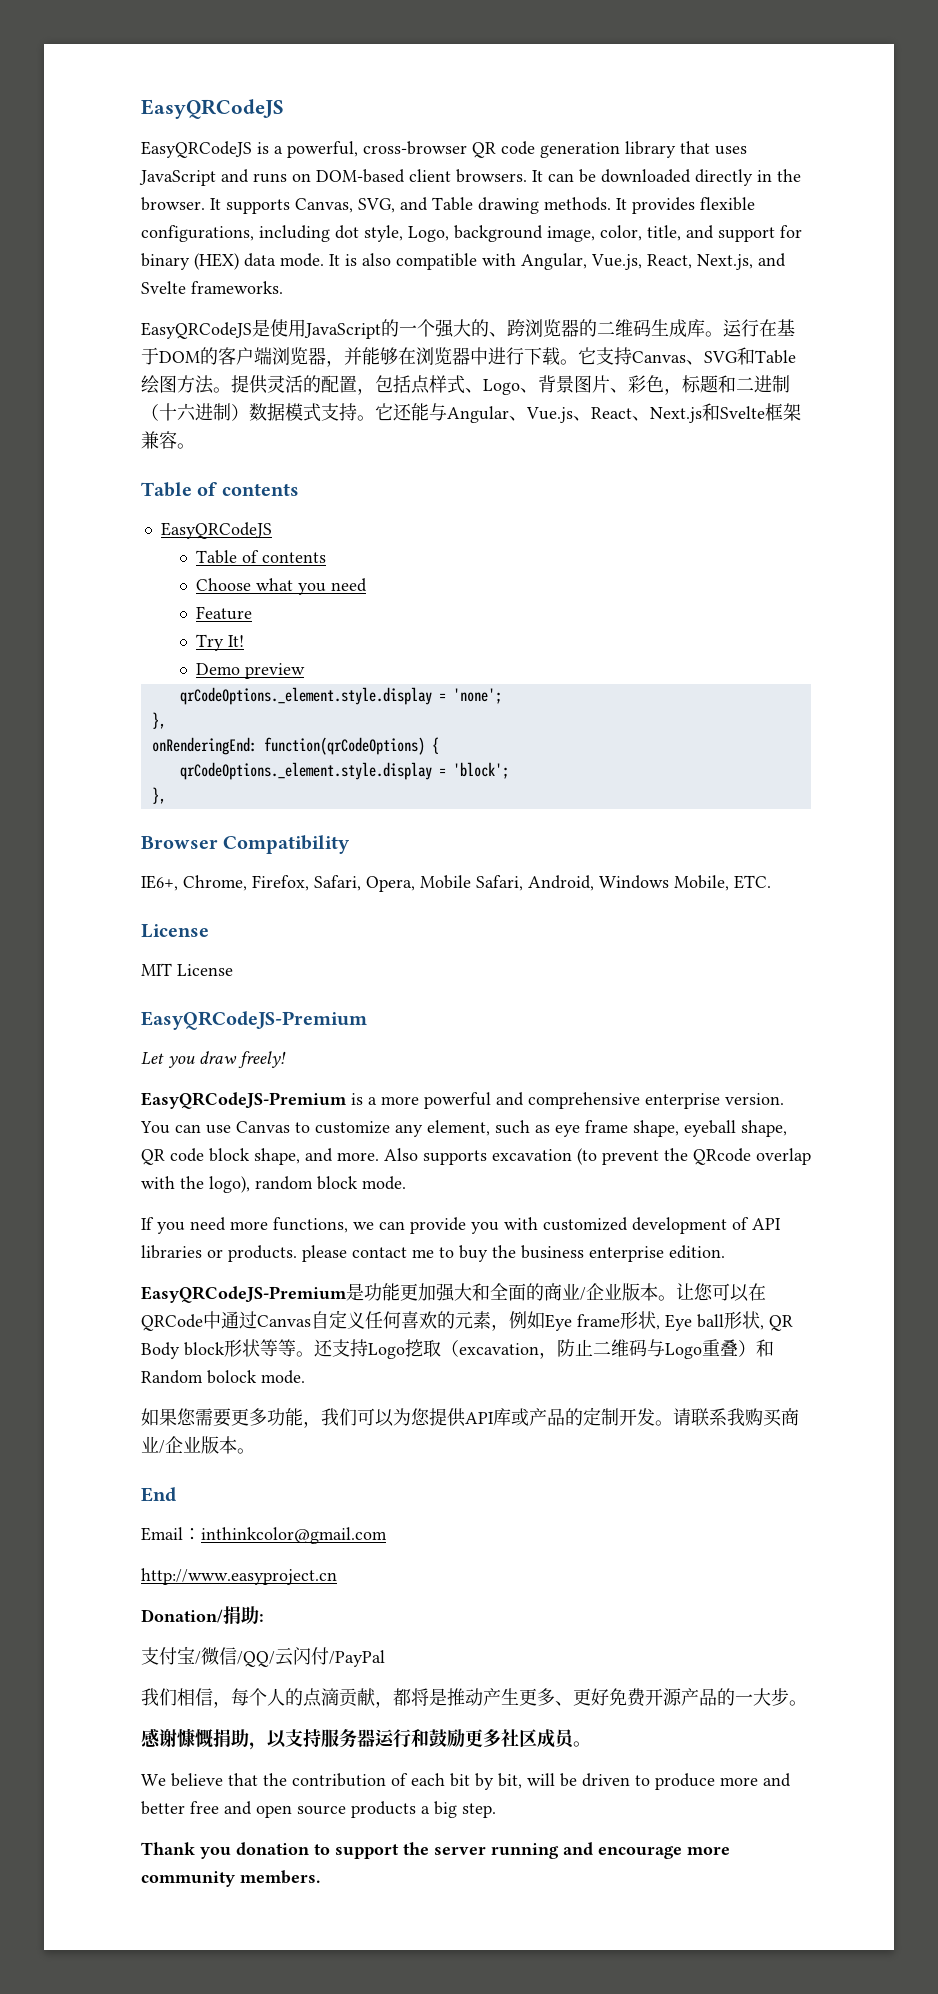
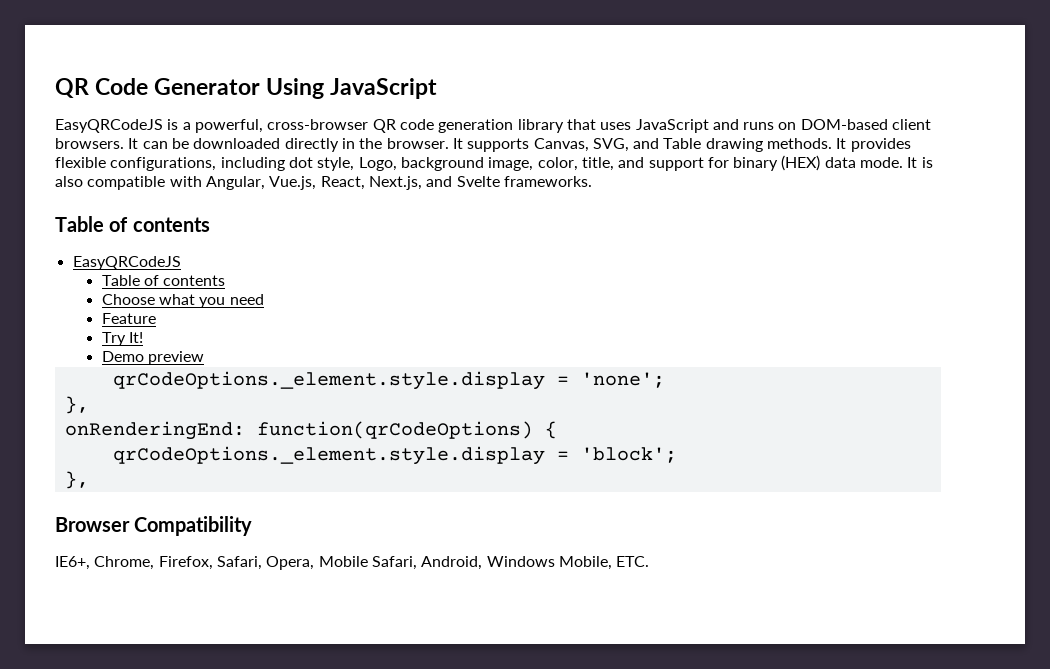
[141,99,284,119] EasyQRCodeJS -> [55,78,438,99] QR Code Generator Using JavaScript
[141,319,795,339] [141,347,796,367] [141,375,790,395] [141,403,801,423] [141,431,195,449] // EasyQRCodeJS是使用JavaScript的一个强大的、跨浏览器的二维码生成库。运行在基于DOM的客户端浏览器，并能够在浏览器中进行下载。它支持Canvas、SVG和Table绘图方法。提供灵活的配置，包括点样式、Logo、背景图片、彩色，标题和二进制（十六进制）数据模式支持。它还能与Angular、Vue.js、React、Next.js和Svelte框架兼容。 -> (592, 181) none
[141,924,209,938] [141,963,233,976] [141,1011,367,1030] [141,1051,286,1068] [141,1092,784,1109] [140,1120,787,1137] [141,1148,811,1165] [141,1176,406,1193] [141,1217,781,1234] [141,1245,725,1262] [141,1283,766,1303] [141,1310,793,1331] [141,1339,774,1359] [141,1370,305,1384] [141,1407,799,1428] [141,1436,255,1454] [141,1487,176,1502] [141,1527,387,1544] [141,1568,337,1585] [141,1606,264,1625] [141,1646,385,1667] [141,1688,807,1708] [141,1728,591,1750] [141,1773,791,1790] [141,1801,496,1818] [141,1842,730,1859] [141,1870,320,1887] // License // MIT License // EasyQRCodeJS-Premium // Let you draw freely! // EasyQRCodeJS-Premium is a more powerful and comprehensive enterprise version. You can use Canvas to customize any element, such as eye frame shape, eyeball shape, QR code block shape, and more. Also supports excavation (to prevent the QRcode overlap with the logo), random block mode. // If you need more functions, we can provide you with customized development of API libraries or products. please contact me to buy the business enterprise edition. // EasyQRCodeJS-Premium是功能更加强大和全面的商业/企业版本。让您可以在QRCode中通过Canvas自定义任何喜欢的元素，例如Eye frame形状, Eye ball形状, QR Body block形状等等。还支持Logo挖取（excavation，防止二维码与Logo重叠）和Random bolock mode. // 如果您需要更多功能，我们可以为您提供API库或产品的定制开发。请联系我购买商业/企业版本。 // End // Email：inthinkcolor@gmail.com // http://www.easyproject.cn // Donation/捐助: // 支付宝/微信/QQ/云闪付/PayPal // 我们相信，每个人的点滴贡献，都将是推动产生更多、更好免费开源产品的一大步。 // 感谢慷慨捐助，以支持服务器运行和鼓励更多社区成员。 // We believe that the contribution of each bit by bit, will be driven to produce more and better free and open source products a big step. // Thank you donation to support the server running and encourage more community members. -> (650, 561) none

